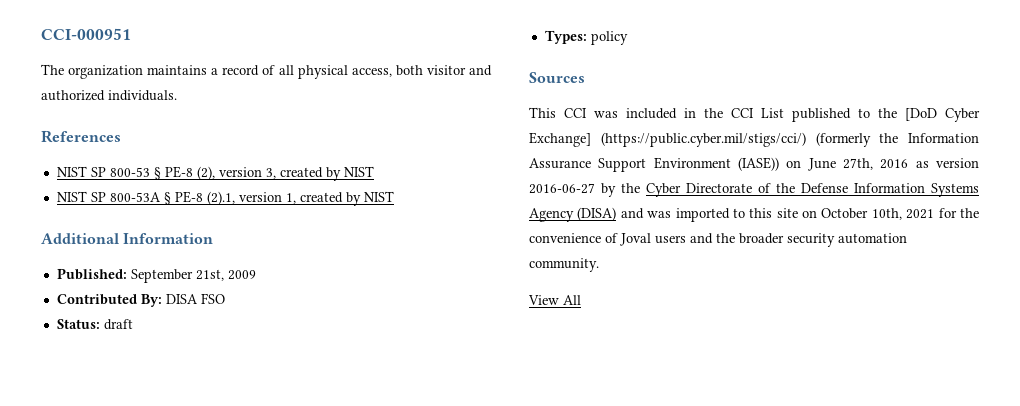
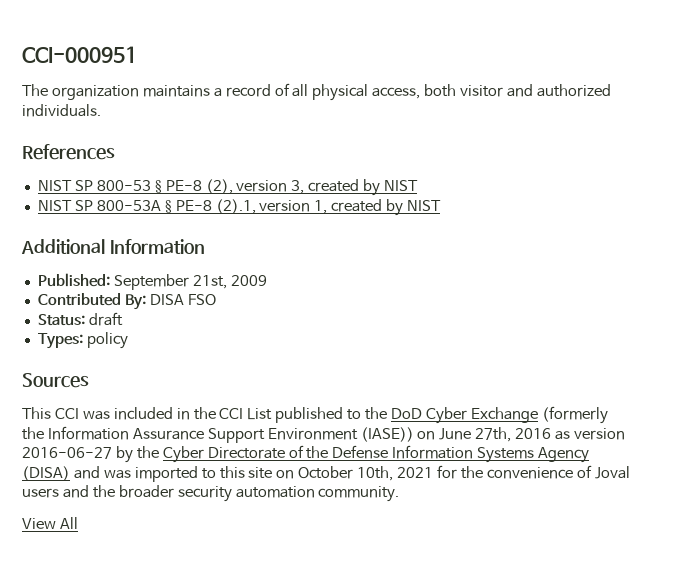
[905,108,980,122] [529,132,806,147] [DoD Cyber Exchange] (https://public.cyber.mil/stigs/cci/) -> [391,407,538,424] DoD Cyber Exchange

